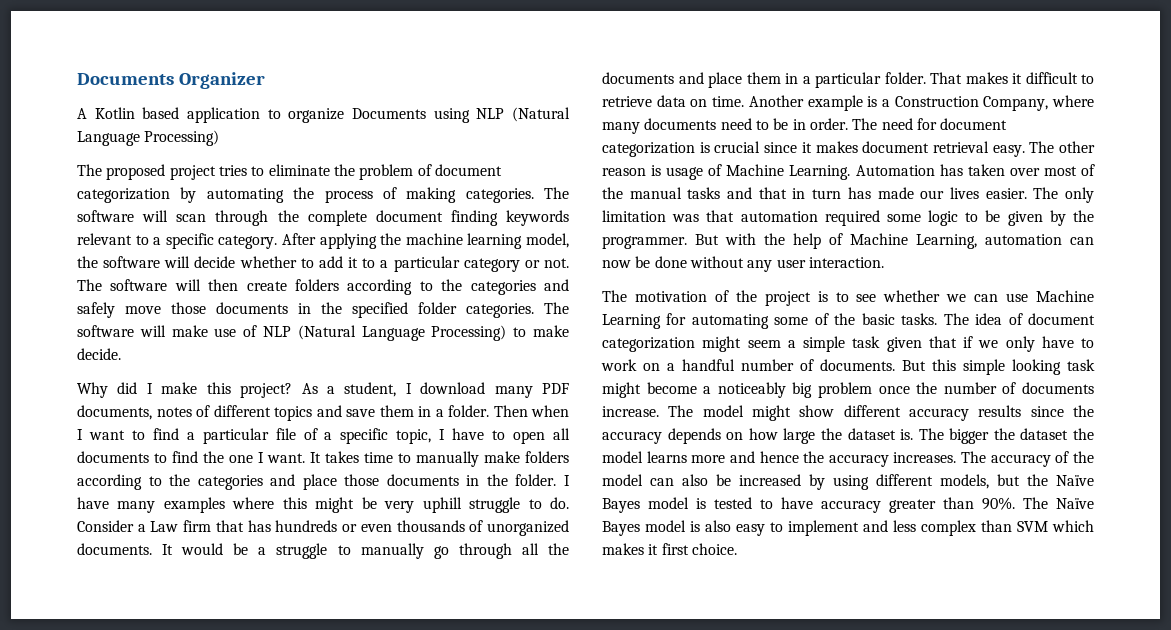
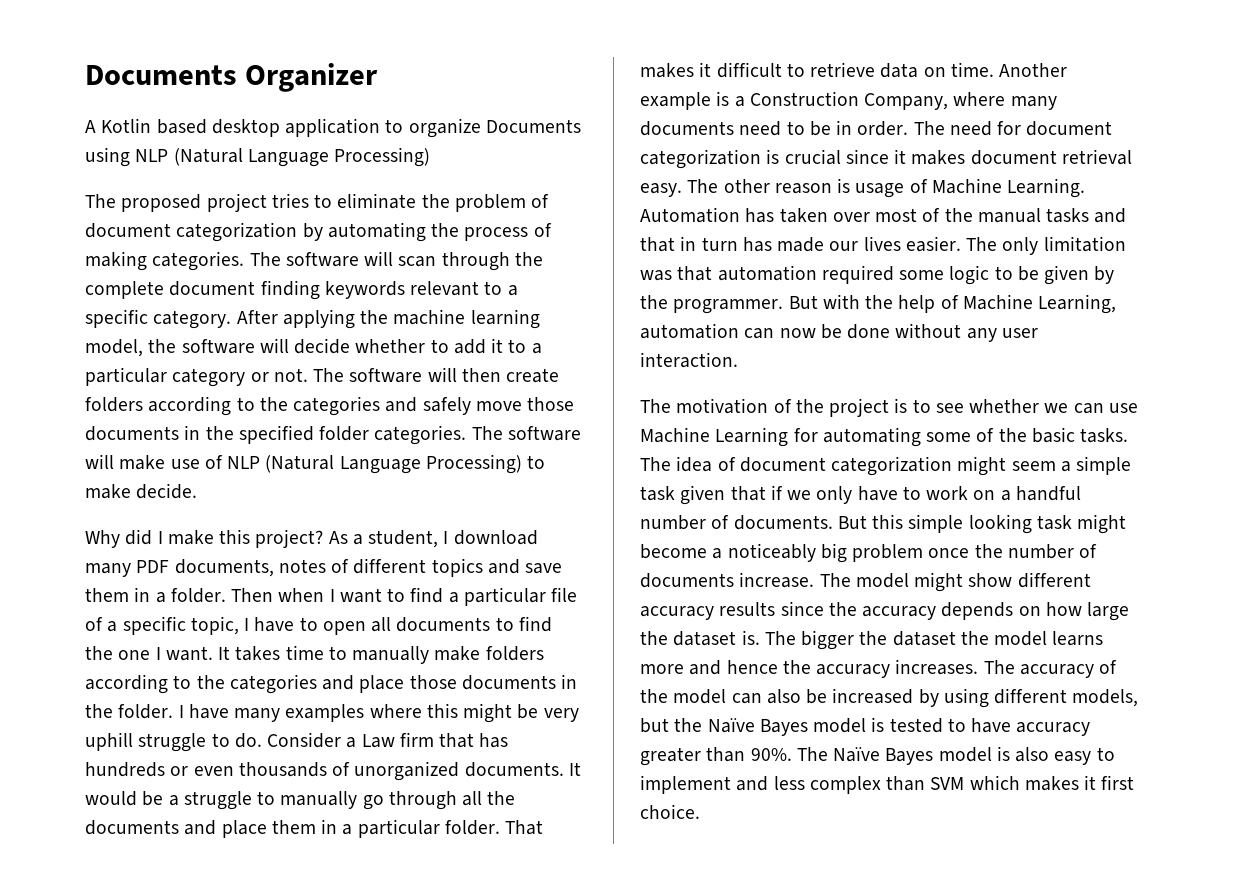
(180, 113) none -> [211,119,280,137] desktop

